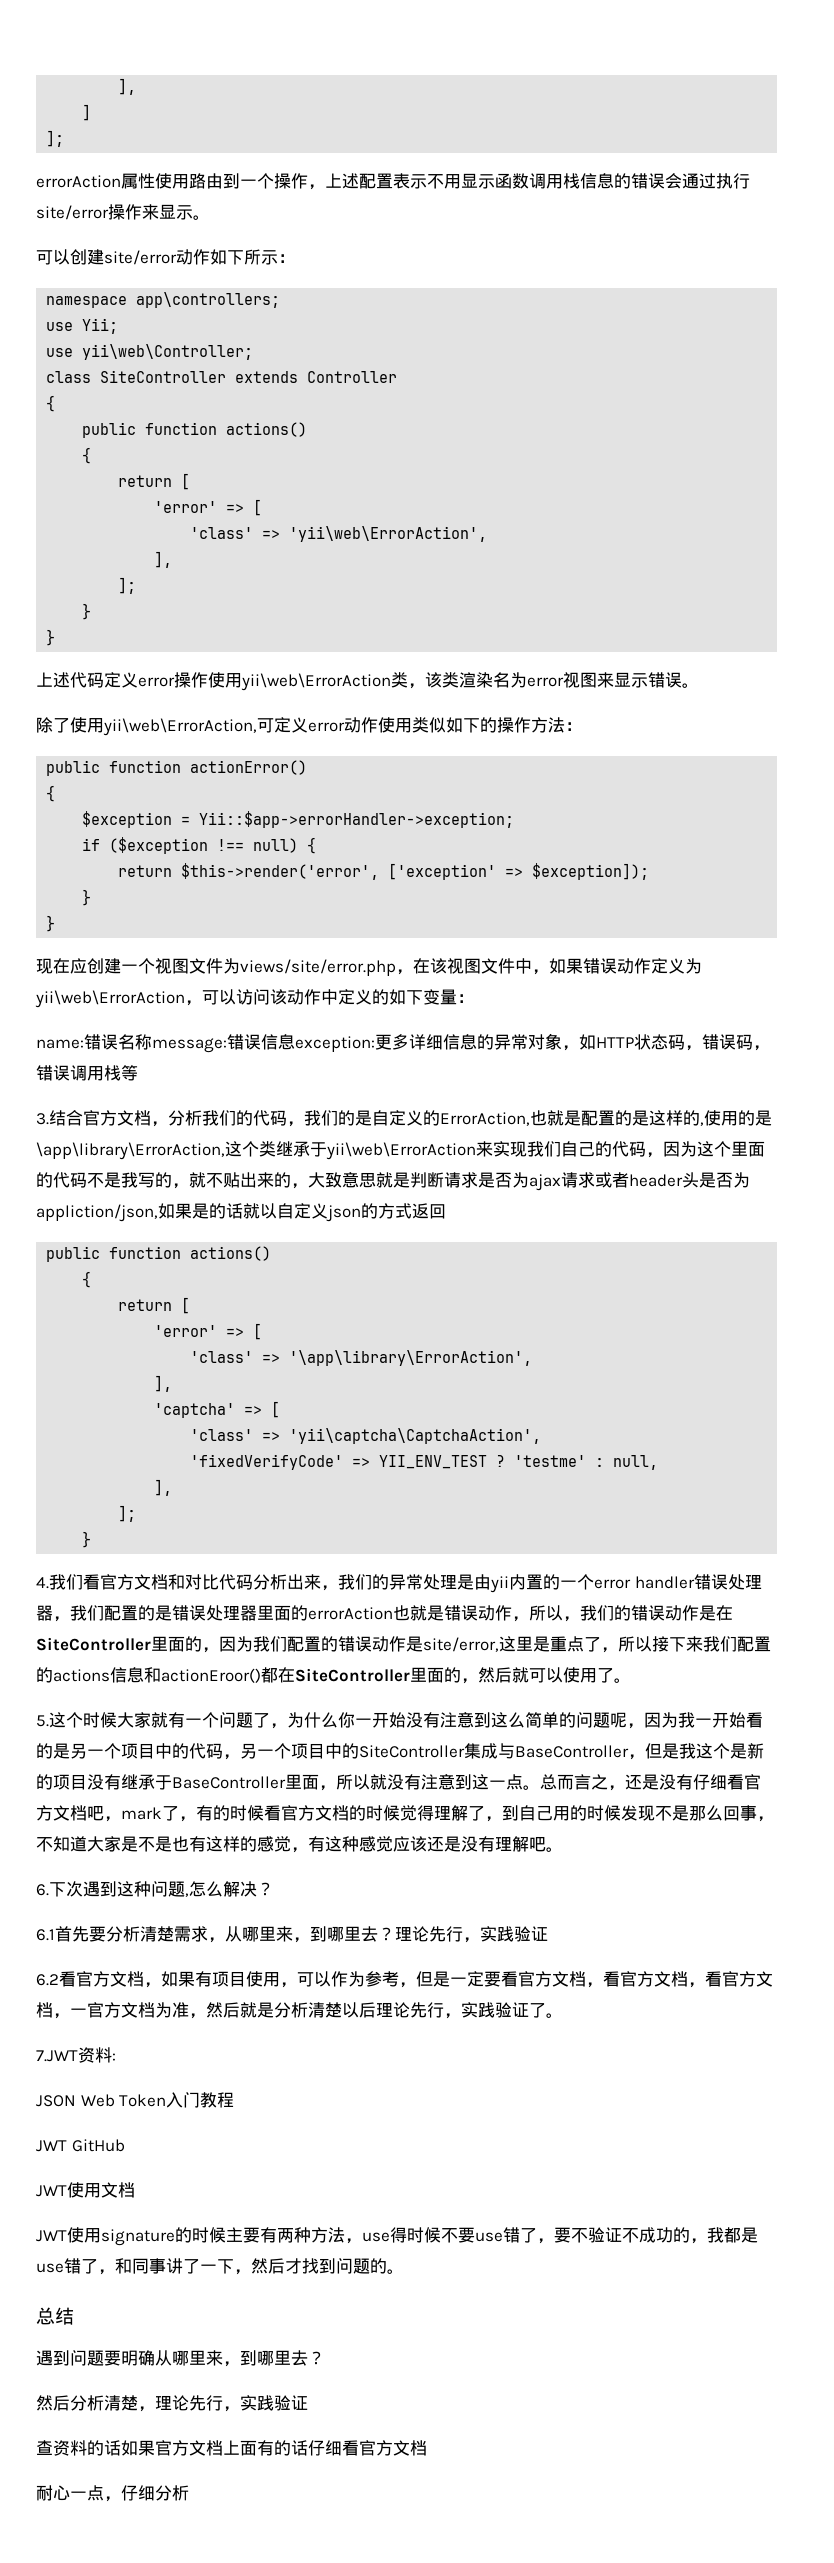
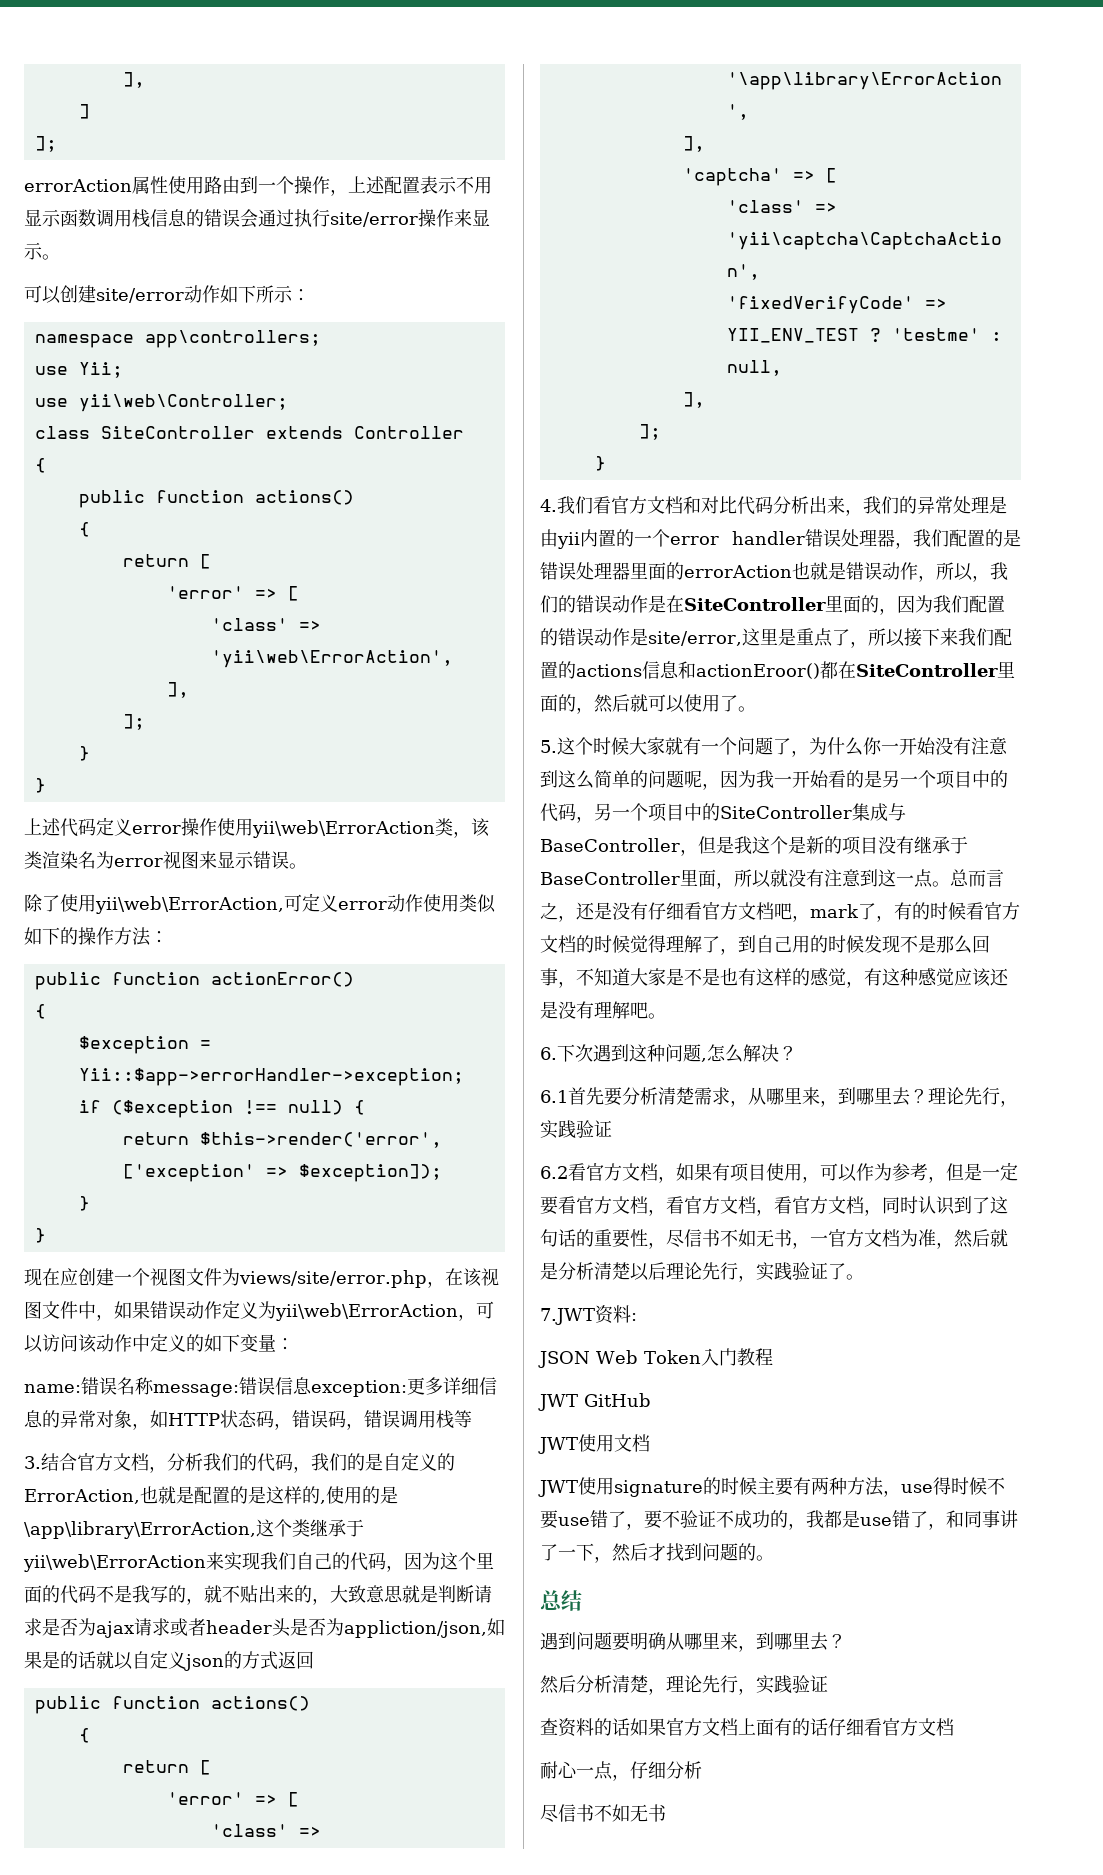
(70, 2016) none -> [882,1196,1008,1215] [540,1229,810,1249] 同时认识到了这句话的重要性，尽信书不如无书，
(189, 2493) none -> [540,1804,666,1823] // 尽信书不如无书

